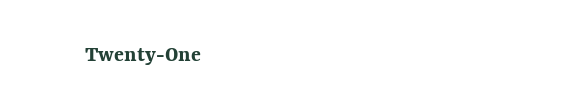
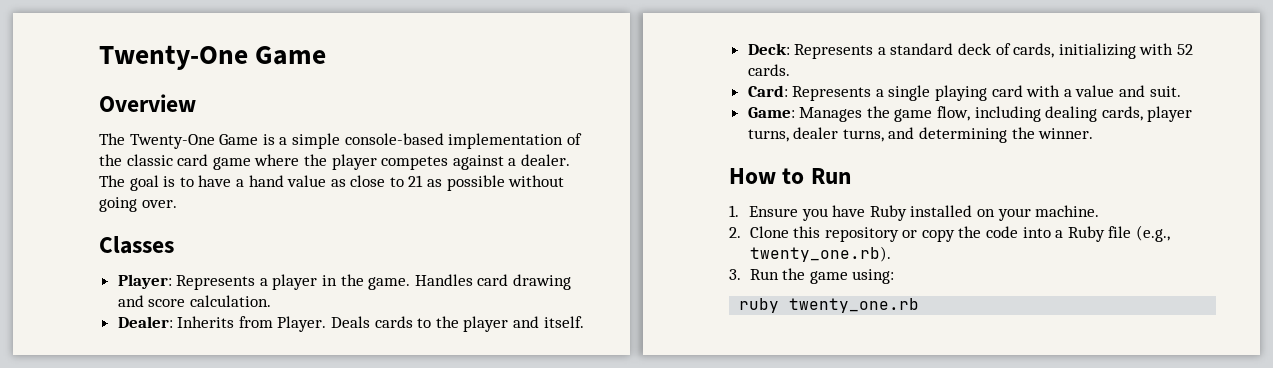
[85,48,201,65] Twenty-One -> [99,45,327,70] [99,94,196,112] [99,133,582,149] [99,154,570,170] [99,175,565,191] [99,197,177,212] [99,236,174,254] [117,274,572,290] [117,295,271,307] [117,316,584,332] [747,43,1194,59] [747,64,790,76] [747,85,1181,101] [747,106,1193,122] [747,127,1094,143] [729,168,851,184] [729,205,1100,221] [729,225,1170,242] [749,246,891,262] [729,268,895,284] [739,298,920,313] Twenty-One Game // Overview // The Twenty-One Game is a simple console-based implementation of the classic card game where the player competes against a dealer. The goal is to have a hand value as close to 21 as possible without going over. // Classes // Player: Represents a player in the game. Handles card drawing and score calculation. // Dealer: Inherits from Player. Deals cards to the player and itself. // Deck: Represents a standard deck of cards, initializing with 52 cards. // Card: Represents a single playing card with a value and suit. // Game: Manages the game flow, including dealing cards, player turns, dealer turns, and determining the winner. // How to Run // 1. Ensure you have Ruby installed on your machine. // 2. Clone this repository or copy the code into a Ruby file (e.g., twenty_one.rb). // 3. Run the game using: // ruby twenty_one.rb

